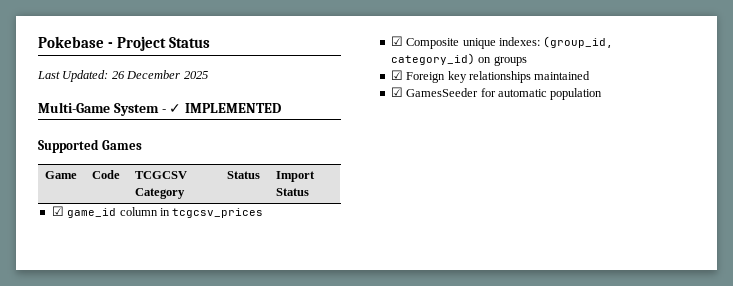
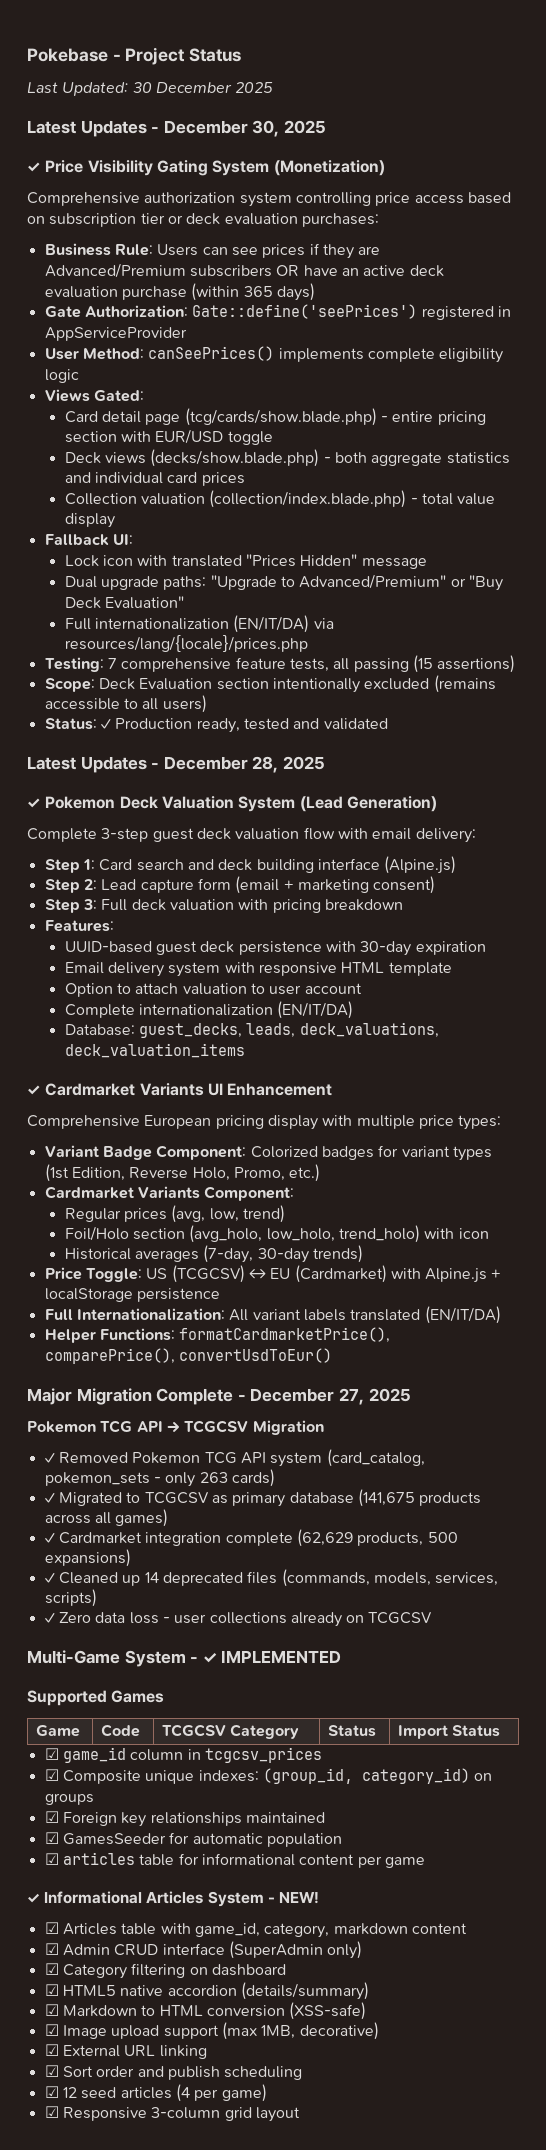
[111,71,125,79] 26 -> [132,82,152,93] 30
(208, 75) none -> [27,120,326,137] [27,160,385,176] [27,192,511,207] [27,213,379,227] [44,243,381,259] [44,263,444,278] [44,283,315,301] [44,304,511,320] [44,327,187,341] [44,346,504,363] [44,369,79,383] [44,389,144,402] [64,408,486,426] [64,429,273,445] [64,449,510,467] [64,472,245,486] [64,490,496,508] [64,513,115,528] [44,534,133,546] [64,554,427,569] [64,574,504,591] [64,596,185,609] [64,615,334,633] [64,635,308,652] [44,655,516,673] [44,675,496,693] [44,695,207,713] [44,718,388,733] [27,756,325,773] [27,796,437,812] [27,827,476,843] [44,856,457,874] [44,876,436,894] [44,899,403,913] [44,920,114,932] [64,941,486,956] [64,962,452,977] [64,983,362,997] [64,1001,354,1019] [64,1022,439,1038] [64,1043,245,1058] [27,1083,333,1096] [27,1115,502,1130] [44,1145,492,1161] [44,1164,321,1182] [44,1186,295,1201] [64,1205,286,1223] [64,1225,489,1243] [64,1245,364,1263] [44,1265,502,1283] [44,1288,220,1302] [44,1306,501,1324] [44,1327,391,1343] [44,1348,332,1364] [27,1388,411,1405] [27,1420,324,1435] [44,1449,425,1467] [44,1469,275,1487] [44,1489,482,1507] [44,1509,169,1527] [44,1529,458,1547] [44,1549,131,1567] [44,1569,499,1587] [44,1589,97,1607] [44,1612,433,1627] // Latest Updates - December 30, 2025 // ✓ Price Visibility Gating System (Monetization) // Comprehensive authorization system controlling price access based on subscription tier or deck evaluation purchases: // Business Rule: Users can see prices if they are Advanced/Premium subscribers OR have an active deck evaluation purchase (within 365 days) // Gate Authorization: Gate::define('seePrices') registered in AppServiceProvider // User Method: canSeePrices() implements complete eligibility logic // Views Gated: // Card detail page (tcg/cards/show.blade.php) - entire pricing section with EUR/USD toggle // Deck views (decks/show.blade.php) - both aggregate statistics and individual card prices // Collection valuation (collection/index.blade.php) - total value display // Fallback UI: // Lock icon with translated "Prices Hidden" message // Dual upgrade paths: "Upgrade to Advanced/Premium" or "Buy Deck Evaluation" // Full internationalization (EN/IT/DA) via resources/lang/{locale}/prices.php // Testing: 7 comprehensive feature tests, all passing (15 assertions) // Scope: Deck Evaluation section intentionally excluded (remains accessible to all users) // Status: ✓ Production ready, tested and validated // Latest Updates - December 28, 2025 // ✓ Pokemon Deck Valuation System (Lead Generation) // Complete 3-step guest deck valuation flow with email delivery: // Step 1: Card search and deck building interface (Alpine.js) // Step 2: Lead capture form (email + marketing consent) // Step 3: Full deck valuation with pricing breakdown // Features: // UUID-based guest deck persistence with 30-day expiration // Email delivery system with responsive HTML template // Option to attach valuation to user account // Complete internationalization (EN/IT/DA) // Database: guest_decks, leads, deck_valuations, deck_valuation_items // ✓ Cardmarket Variants UI Enhancement // Comprehensive European pricing display with multiple price types: // Variant Badge Component: Colorized badges for variant types (1st Edition, Reverse Holo, Promo, etc.) // Cardmarket Variants Component: // Regular prices (avg, low, trend) // Foil/Holo section (avg_holo, low_holo, trend_holo) with icon // Historical averages (7-day, 30-day trends) // Price Toggle: US (TCGCSV) ↔ EU (Cardmarket) with Alpine.js + localStorage persistence // Full Internationalization: All variant labels translated (EN/IT/DA) // Helper Functions: formatCardmarketPrice(), comparePrice(), convertUsdToEur() // Major Migration Complete - December 27, 2025 // Pokemon TCG API → TCGCSV Migration // ✓ Removed Pokemon TCG API system (card_catalog, pokemon_sets - only 263 cards) // ✓ Migrated to TCGCSV as primary database (141,675 products across all games) // ✓ Cardmarket integration complete (62,629 products, 500 expansions) // ✓ Cleaned up 14 deprecated files (commands, models, services, scripts) // ✓ Zero data loss - user collections already on TCGCSV
(603, 94) none -> [44,1852,425,1868] [27,1891,319,1907] [44,1922,467,1938] [44,1941,363,1959] [44,1963,286,1979] [44,1982,369,2000] [44,2002,367,2020] [44,2022,379,2040] [44,2044,207,2059] [44,2065,303,2080] [44,2084,267,2102] [44,2106,300,2122] // ☑ articles table for informational content per game // ✓ Informational Articles System - NEW! // ☑ Articles table with game_id, category, markdown content // ☑ Admin CRUD interface (SuperAdmin only) // ☑ Category filtering on dashboard // ☑ HTML5 native accordion (details/summary) // ☑ Markdown to HTML conversion (XSS-safe) // ☑ Image upload support (max 1MB, decorative) // ☑ External URL linking // ☑ Sort order and publish scheduling // ☑ 12 seed articles (4 per game) // ☑ Responsive 3-column grid layout

